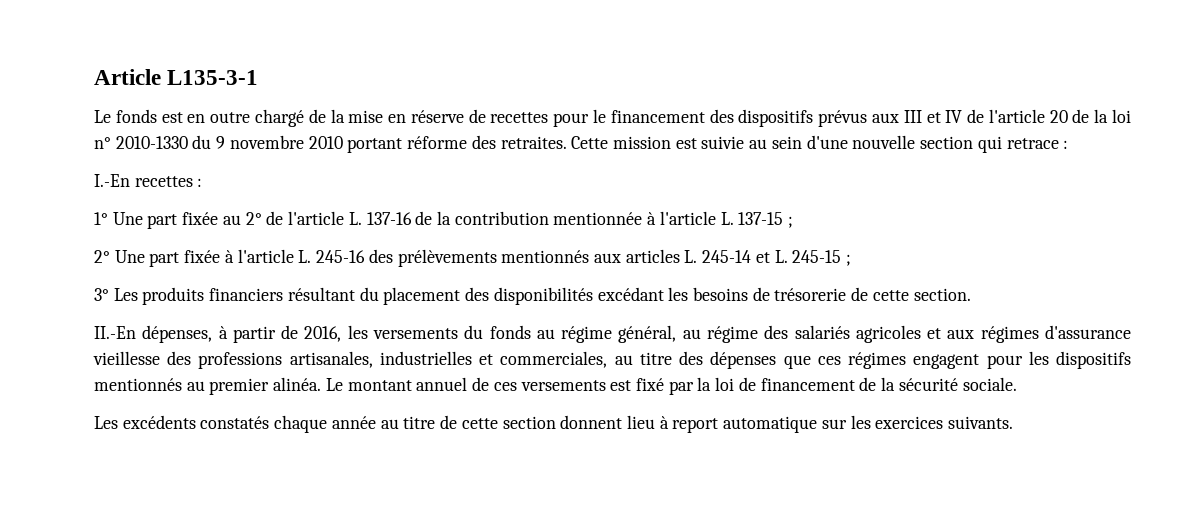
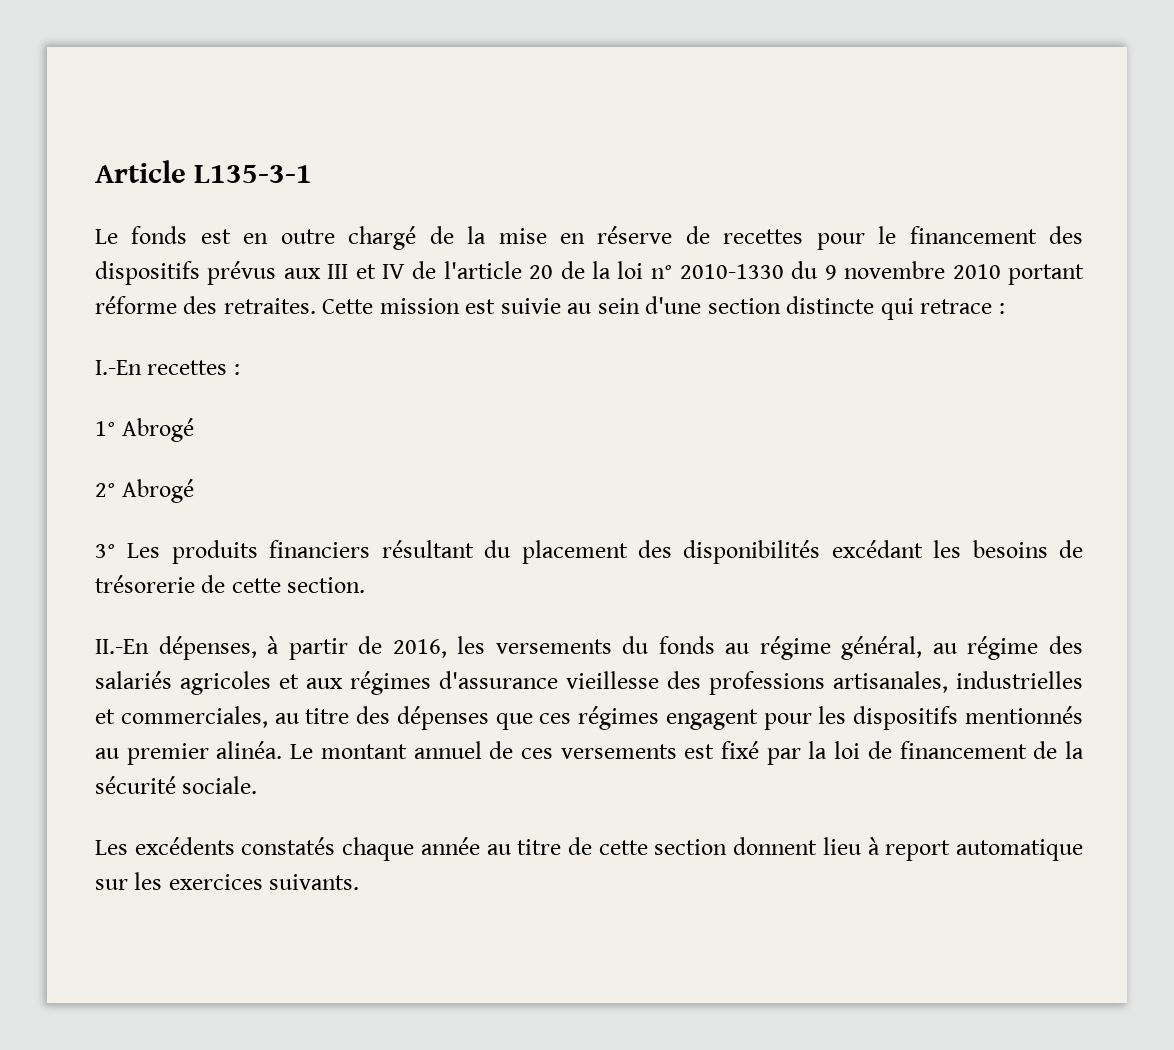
[852,135,974,149] nouvelle section -> [707,296,875,314] section distincte
[112,211,794,229] [94,249,852,267] Une part fixée au 2° de l'article L. 137-16 de la contribution mentionnée à l'article L. 137-15 ; // 2° Une part fixée à l'article L. 245-16 des prélèvements mentionnés aux articles L. 245-14 et L. 245-15 ; -> [122,418,195,442] [95,479,195,503] Abrogé // 2° Abrogé

